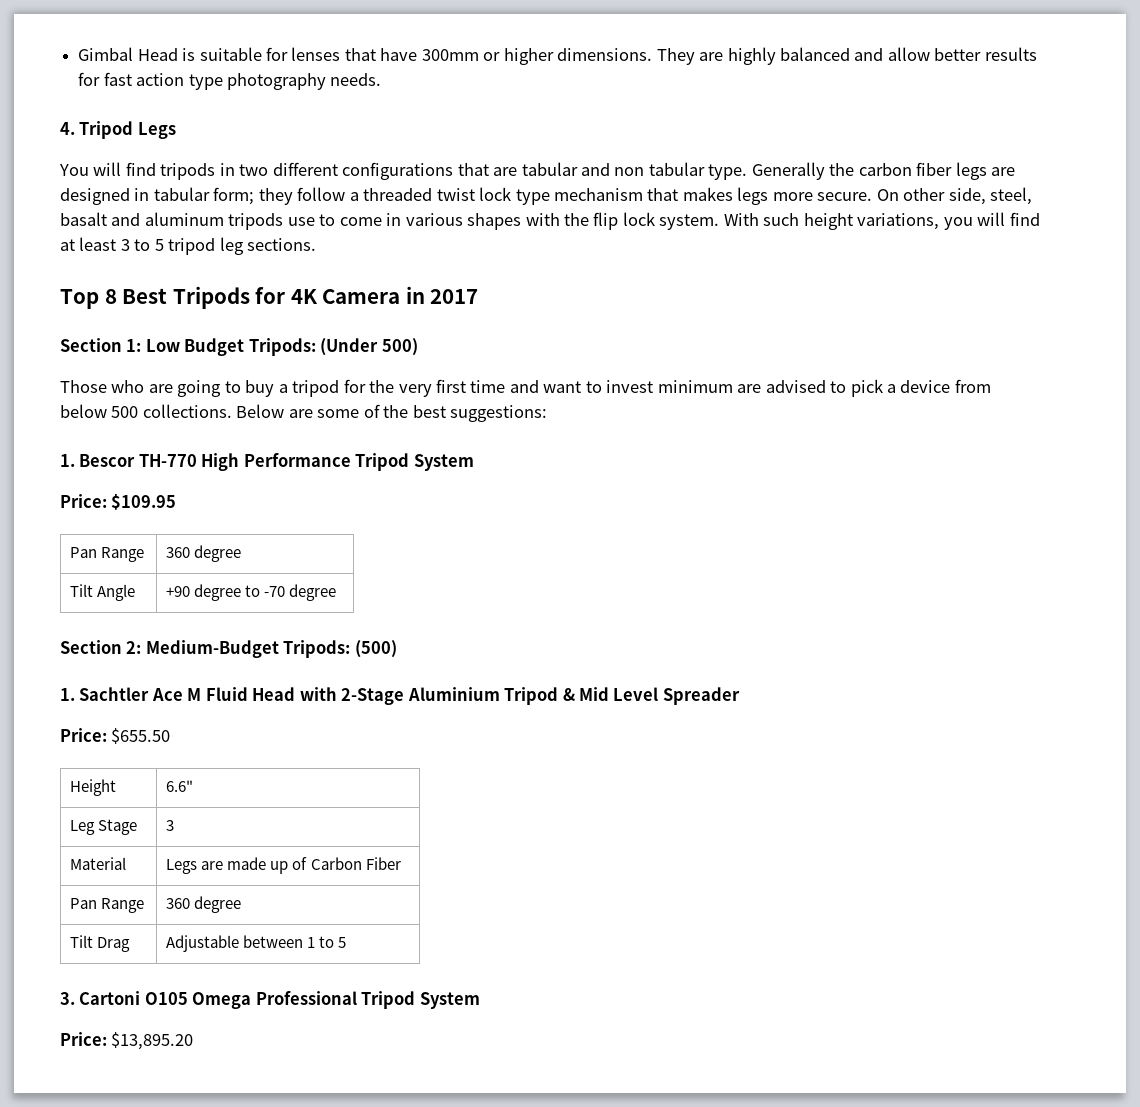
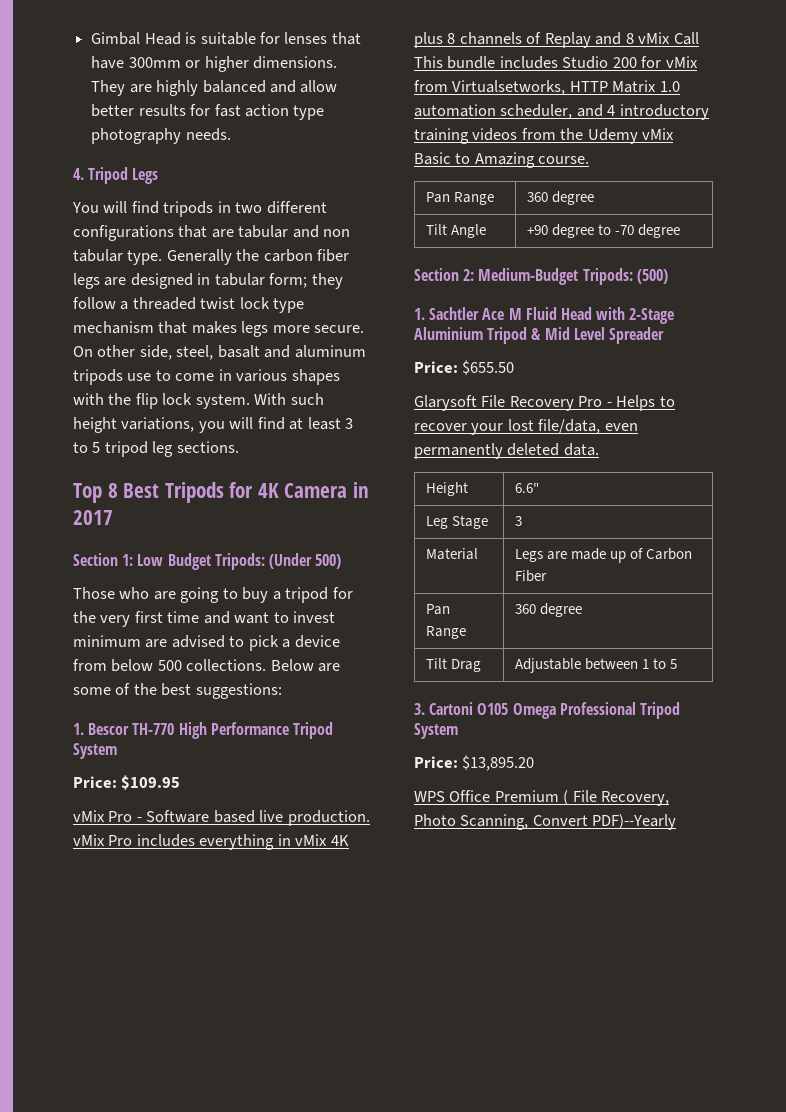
(177, 502) none -> [73,810,370,826] [73,834,349,850] [414,32,699,48] [414,56,698,69] [414,80,680,95] [414,104,709,120] [414,128,675,144] [414,152,590,168] // vMix Pro - Software based live production. vMix Pro includes everything in vMix 4K plus 8 channels of Replay and 8 vMix Call This bundle includes Studio 200 for vMix from Virtualsetworks, HTTP Matrix 1.0 automation scheduler, and 4 introductory training videos from the Udemy vMix Basic to Amazing course.
(171, 736) none -> [414,395,675,411] [414,419,638,435] [414,443,599,459] // Glarysoft File Recovery Pro - Helps to recover your lost file/data, even permanently deleted data.
(194, 1041) none -> [414,790,670,806] [414,814,677,830] // WPS Office Premium ( File Recovery, Photo Scanning, Convert PDF)--Yearly

